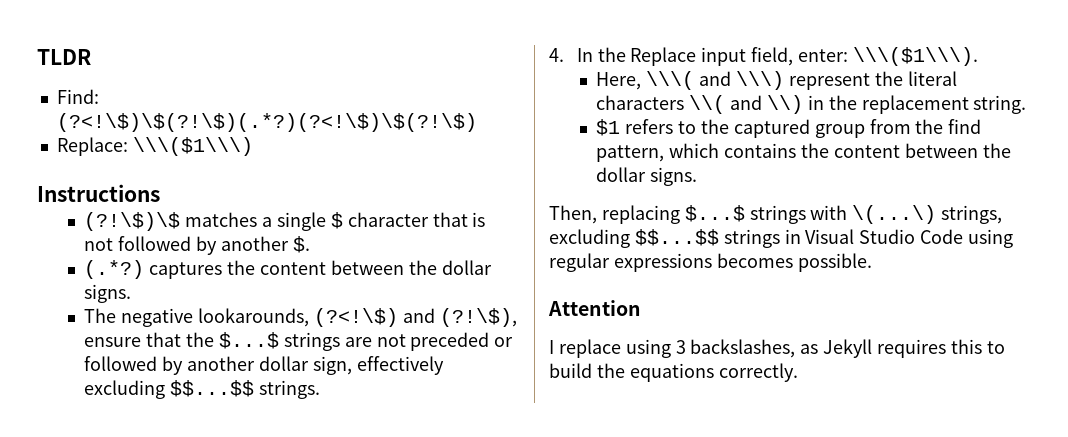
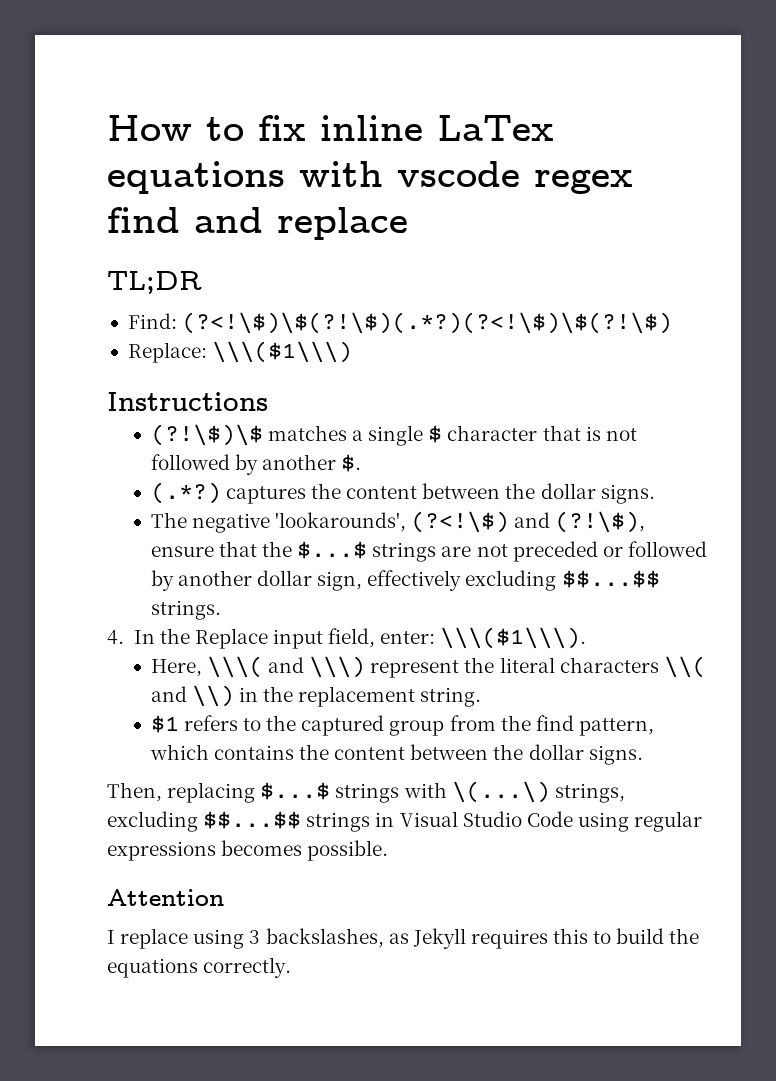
[37,49,91,65] TLDR -> [107,115,554,141] [107,161,633,194] [107,207,408,240] [107,271,202,294] How to fix inline LaTex equations with vscode regex find and replace // TL;DR
[198,308,310,327] lookarounds, -> [274,512,406,532] 'lookarounds',

